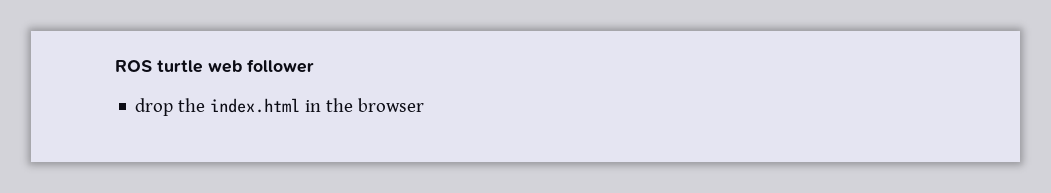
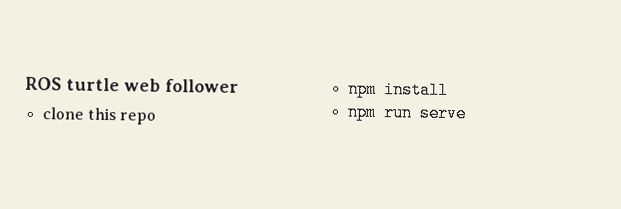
[135,98,425,116] drop the index.html in the browser -> [41,107,157,125] [347,80,449,99] [346,103,467,123] clone this repo // npm install // npm run serve

